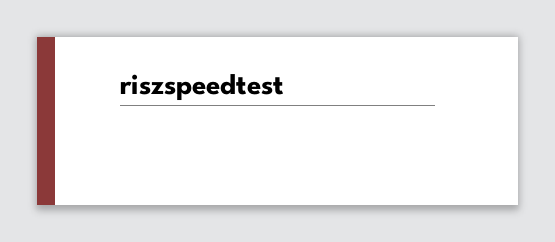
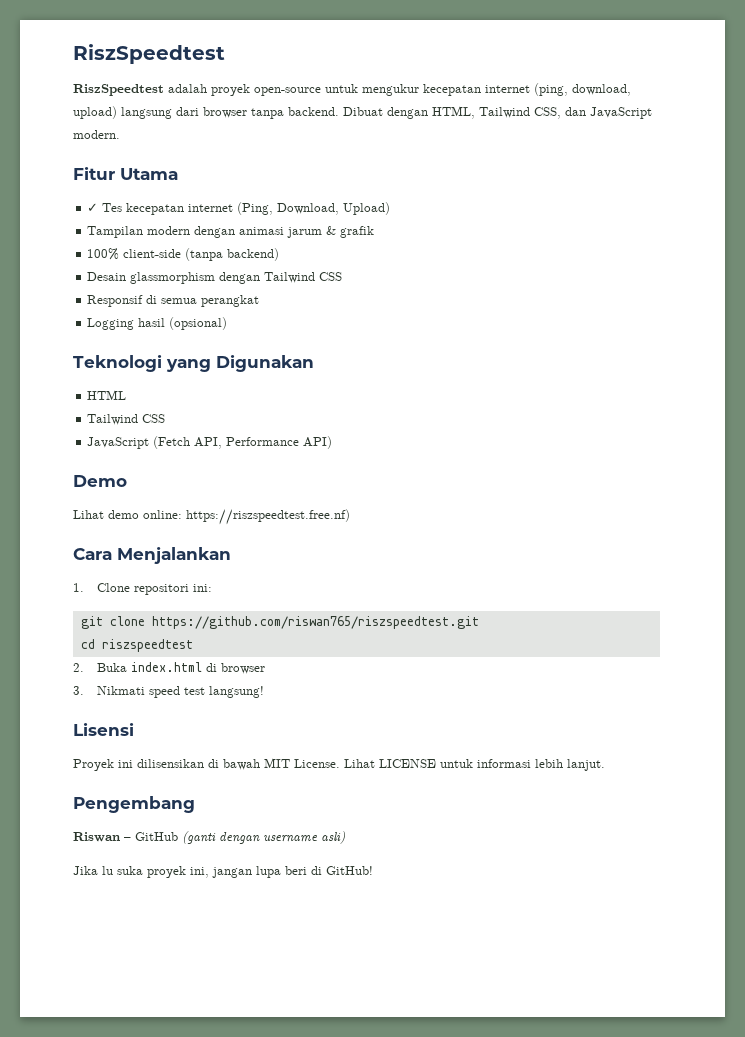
[120,74,284,101] riszspeedtest -> [73,44,225,64] [73,83,631,96] [73,106,652,119] [73,130,120,139] [73,167,178,180] [87,202,391,215] [87,226,375,238] [87,248,280,261] [87,272,343,284] [87,295,260,307] [87,317,228,330] [73,355,314,372] [87,390,127,400] [87,414,166,425] [87,436,333,449] [73,475,127,487] [73,509,350,525] [73,547,231,564] [73,583,213,595] [80,616,479,629] [80,639,193,652] [73,662,266,674] [73,686,265,698] [73,723,134,736] [73,758,605,771] [73,796,195,813] [73,831,345,844] [73,866,373,878] RiszSpeedtest // RiszSpeedtest adalah proyek open-source untuk mengukur kecepatan internet (ping, download, upload) langsung dari browser tanpa backend. Dibuat dengan HTML, Tailwind CSS, dan JavaScript modern. // Fitur Utama // ✓ Tes kecepatan internet (Ping, Download, Upload) // Tampilan modern dengan animasi jarum & grafik // 100% client-side (tanpa backend) // Desain glassmorphism dengan Tailwind CSS // Responsif di semua perangkat // Logging hasil (opsional) // Teknologi yang Digunakan // HTML // Tailwind CSS // JavaScript (Fetch API, Performance API) // Demo // Lihat demo online: https://riszspeedtest.free.nf) // Cara Menjalankan // 1. Clone repositori ini: // git clone https://github.com/riswan765/riszspeedtest.git // cd riszspeedtest // 2. Buka index.html di browser // 3. Nikmati speed test langsung! // Lisensi // Proyek ini dilisensikan di bawah MIT License. Lihat LICENSE untuk informasi lebih lanjut. // Pengembang // Riswan – GitHub (ganti dengan username asli) // Jika lu suka proyek ini, jangan lupa beri di GitHub!

